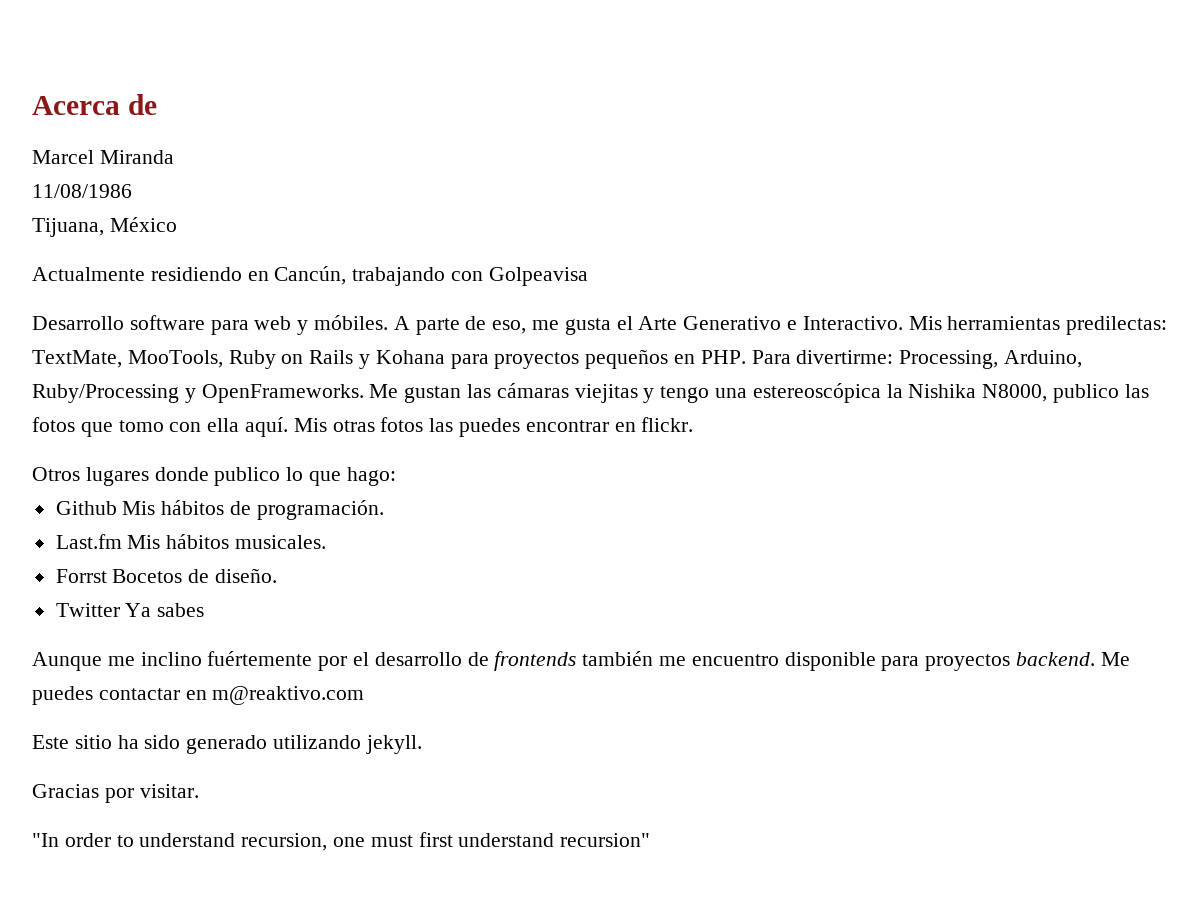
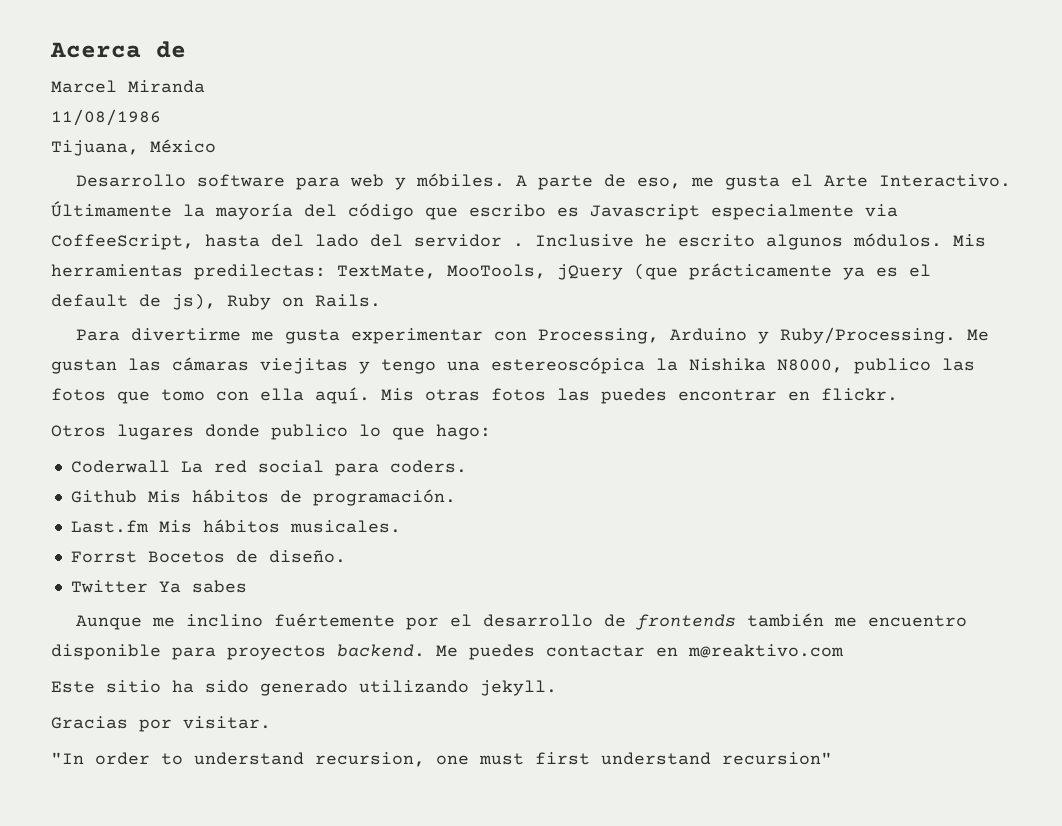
[32,266,588,286] // Actualmente residiendo en Cancún, trabajando con Golpeavisa -> (216, 146) none
[683,316,903,330] Generativo e Interactivo. -> [879,174,1012,187] [51,201,898,220] [51,233,942,250] Interactivo. Últimamente la mayoría del código que escribo es Javascript especialmente via CoffeeScript, hasta del lado del servidor . Inclusive he escrito algunos módulos.
[228,349,1083,369] [32,384,364,403] Ruby on Rails y Kohana para proyectos pequeños en PHP. Para divertirme: Processing, Arduino, Ruby/Processing y OpenFrameworks. -> [557,263,931,280] [51,293,381,310] [76,327,957,344] jQuery (que prácticamente ya es el default de js), Ruby on Rails. // Para divertirme me gusta experimentar con Processing, Arduino y Ruby/Processing.
(396, 476) none -> [70,460,467,476] // Coderwall La red social para coders.

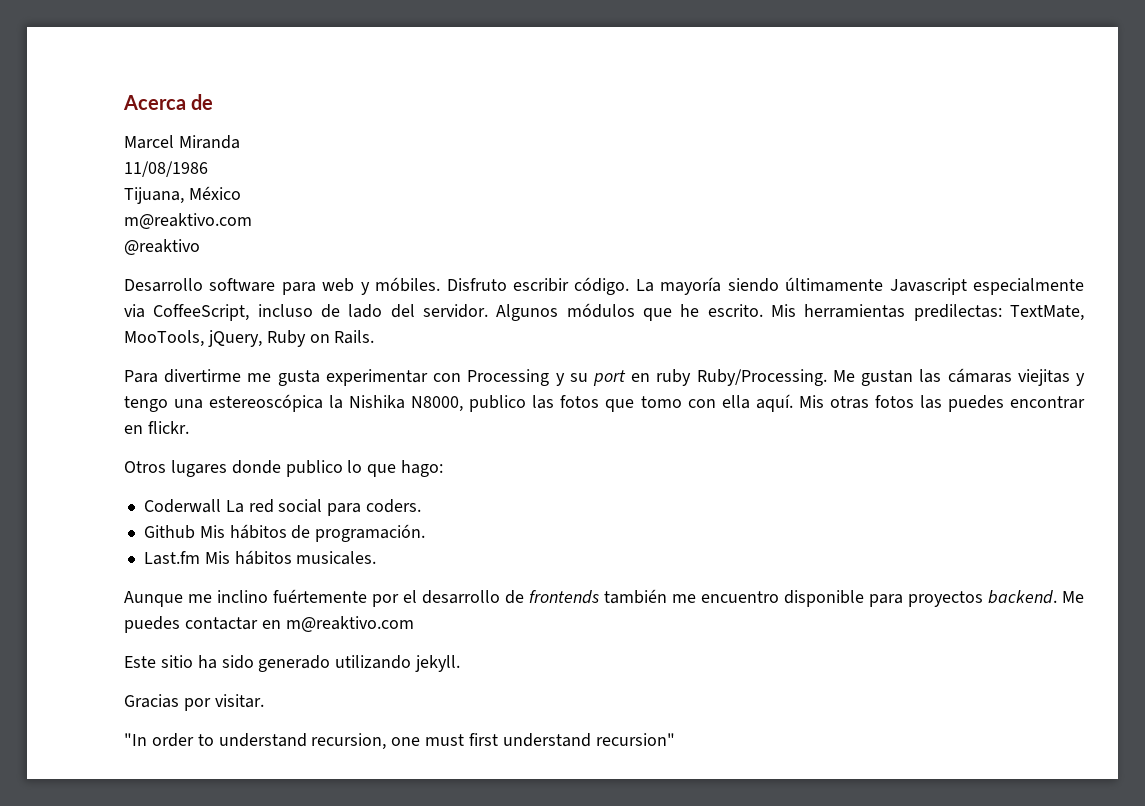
(216, 146) none -> [124,213,252,229] [124,239,200,255] // m@reaktivo.com // @reaktivo
[516,174,1012,190] [51,201,898,220] [51,233,942,250] A parte de eso, me gusta el Arte Interactivo. Últimamente la mayoría del código que escribo es Javascript especialmente via CoffeeScript, hasta del lado del servidor . Inclusive he escrito algunos módulos. -> [446,277,1085,295] [124,303,763,321] Disfruto escribir código. La mayoría siendo últimamente Javascript especialmente via CoffeeScript, incluso de lado del servidor. Algunos módulos que he escrito.
[557,263,931,280] [51,293,216,310] jQuery (que prácticamente ya es el default de js), -> [207,330,262,347] jQuery,
[538,328,770,344] Processing, Arduino y -> [467,369,692,386] Processing y su port en ruby
[70,550,346,563] [70,580,247,593] // Forrst Bocetos de diseño. // Twitter Ya sabes -> (377, 558) none

